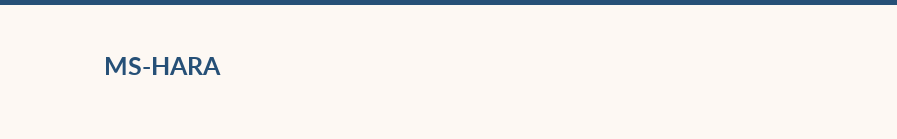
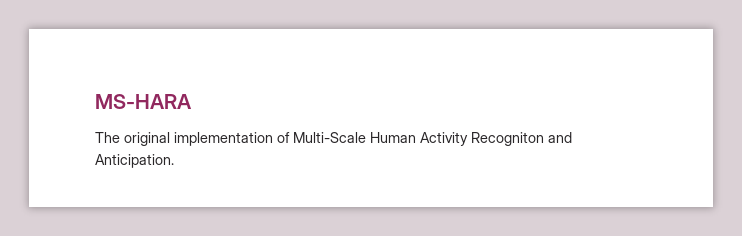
(221, 66) none -> [95,132,572,146] [95,154,174,168] // The original implementation of Multi-Scale Human Activity Recogniton and Anticipation.

